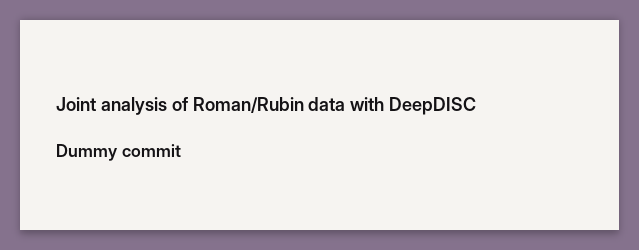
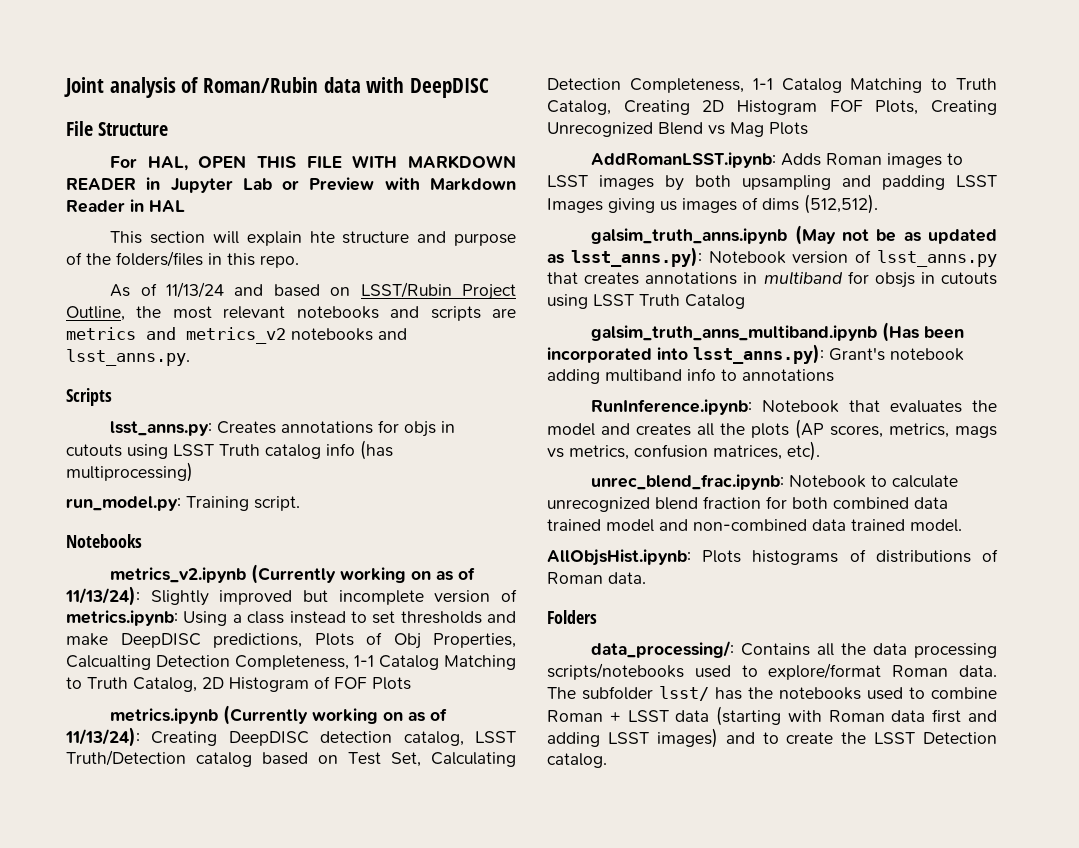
[56,144,181,161] Dummy commit -> [66,121,169,136] [110,155,516,171] [66,177,516,193] [66,199,185,213] [110,231,516,246] [66,251,299,268] [110,282,516,300] [66,306,516,321] [66,327,407,344] [66,349,190,366] [66,388,112,406] [110,420,456,437] [66,440,393,460] [66,462,193,482] [66,496,300,511] [66,534,142,548] [110,564,476,584] [65,586,517,606] [66,610,516,626] [66,632,516,649] [66,655,516,670] [66,676,411,692] [110,705,448,725] [65,727,516,747] [66,750,516,767] [547,78,997,93] [547,100,997,115] [547,122,808,137] [591,152,964,168] [547,175,997,191] [547,194,878,214] [591,225,997,245] [547,247,997,267] [547,271,997,288] [547,294,745,309] [591,322,965,342] [547,344,964,364] [547,368,834,384] [591,399,997,415] [547,419,997,439] [547,441,820,461] [591,474,959,490] [547,496,948,512] [547,519,962,532] [547,549,998,566] [547,572,646,584] [547,610,597,624] [591,641,997,658] [547,663,997,680] [547,686,997,701] [547,706,997,726] [547,728,997,748] [547,753,607,768] File Structure // For HAL, OPEN THIS FILE WITH MARKDOWN READER in Jupyter Lab or Preview with Markdown Reader in HAL // This section will explain hte structure and purpose of the folders/files in this repo. // As of 11/13/24 and based on LSST/Rubin Project Outline, the most relevant notebooks and scripts are metrics and metrics_v2 notebooks and lsst_anns.py. // Scripts // lsst_anns.py: Creates annotations for objs in cutouts using LSST Truth catalog info (has multiprocessing) // run_model.py: Training script. // Notebooks // metrics_v2.ipynb (Currently working on as of 11/13/24): Slightly improved but incomplete version of metrics.ipynb: Using a class instead to set thresholds and make DeepDISC predictions, Plots of Obj Properties, Calcualting Detection Completeness, 1-1 Catalog Matching to Truth Catalog, 2D Histogram of FOF Plots // metrics.ipynb (Currently working on as of 11/13/24): Creating DeepDISC detection catalog, LSST Truth/Detection catalog based on Test Set, Calculating Detection Completeness, 1-1 Catalog Matching to Truth Catalog, Creating 2D Histogram FOF Plots, Creating Unrecognized Blend vs Mag Plots // AddRomanLSST.ipynb: Adds Roman images to LSST images by both upsampling and padding LSST Images giving us images of dims (512,512). // galsim_truth_anns.ipynb (May not be as updated as lsst_anns.py): Notebook version of lsst_anns.py that creates annotations in multiband for obsjs in cutouts using LSST Truth Catalog // galsim_truth_anns_multiband.ipynb (Has been incorporated into lsst_anns.py): Grant's notebook adding multiband info to annotations // RunInference.ipynb: Notebook that evaluates the model and creates all the plots (AP scores, metrics, mags vs metrics, confusion matrices, etc). // unrec_blend_frac.ipynb: Notebook to calculate unrecognized blend fraction for both combined data trained model and non-combined data trained model. // AllObjsHist.ipynb: Plots histograms of distributions of Roman data. // Folders // data_processing/: Contains all the data processing scripts/notebooks used to explore/format Roman data. The subfolder lsst/ has the notebooks used to combine Roman + LSST data (starting with Roman data first and adding LSST images) and to create the LSST Detection catalog.

